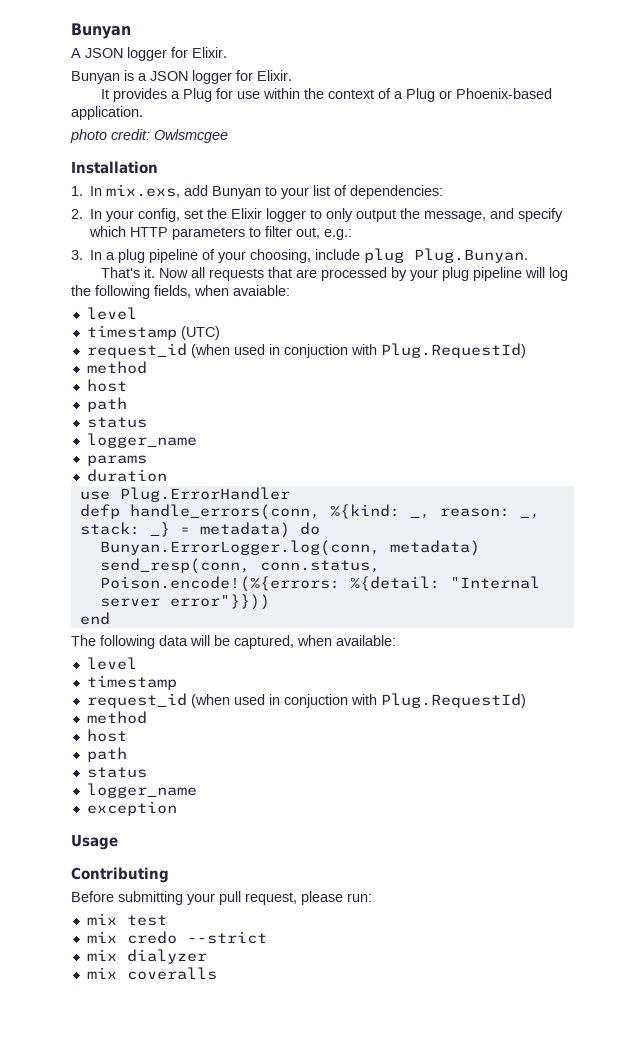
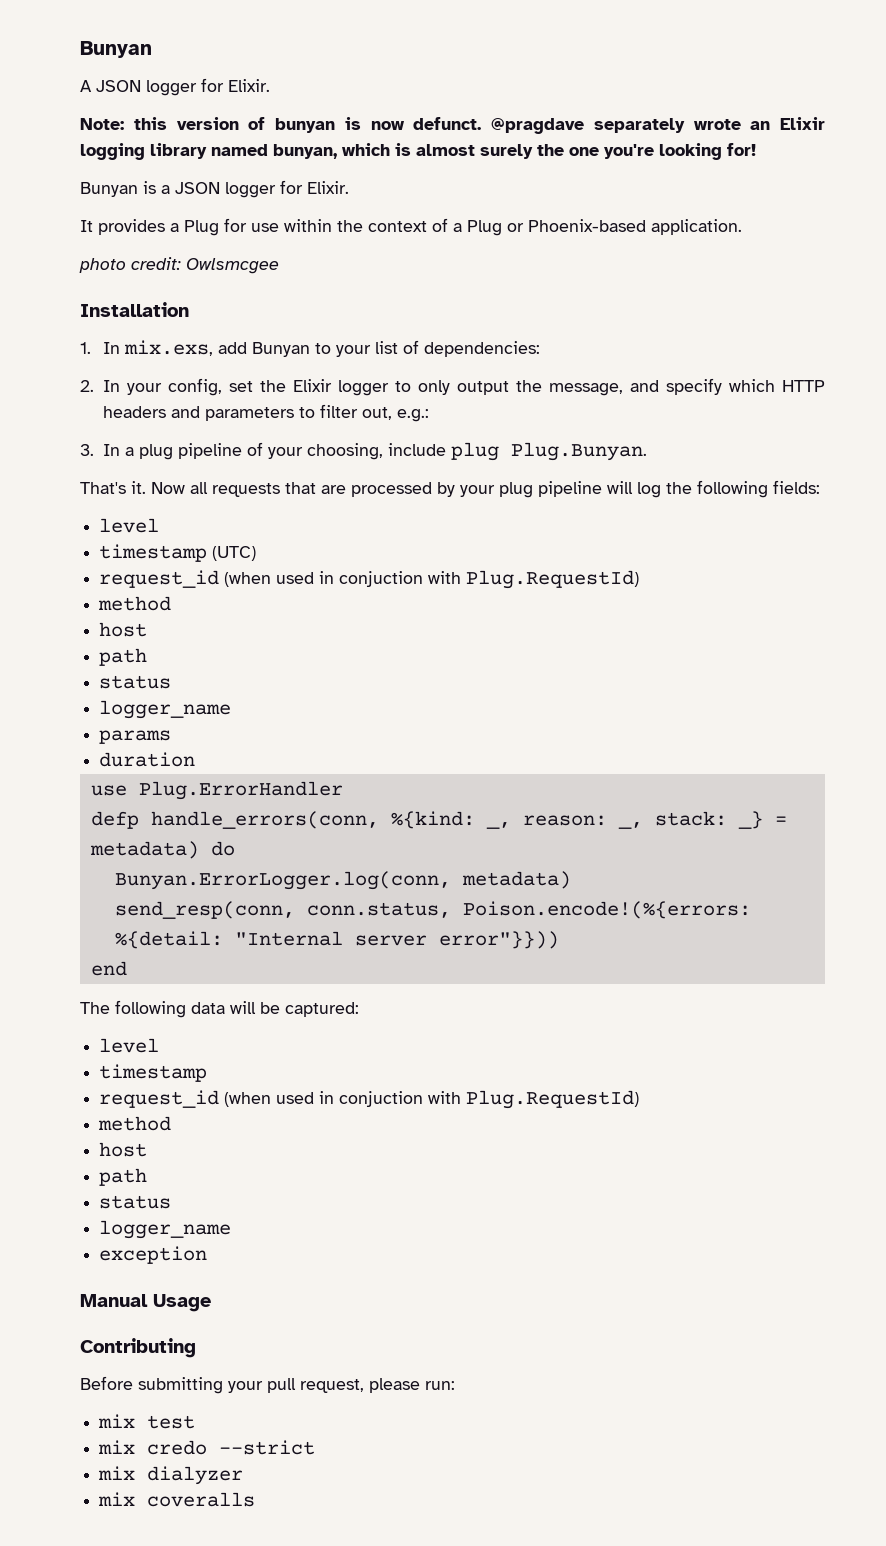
(227, 52) none -> [80,117,825,134] [80,143,756,160] // Note: this version of bunyan is now defunct. @pragdave separately wrote an Elixir logging library named bunyan, which is almost surely the one you're looking for!
(169, 232) none -> [103,406,201,418] headers and
[154,285,290,298] fields, when avaiable: -> [773,480,820,494] fields:
[234,635,396,649] captured, when available: -> [285,1002,359,1017] captured:
(177, 808) none -> [80,1294,148,1307] Manual

